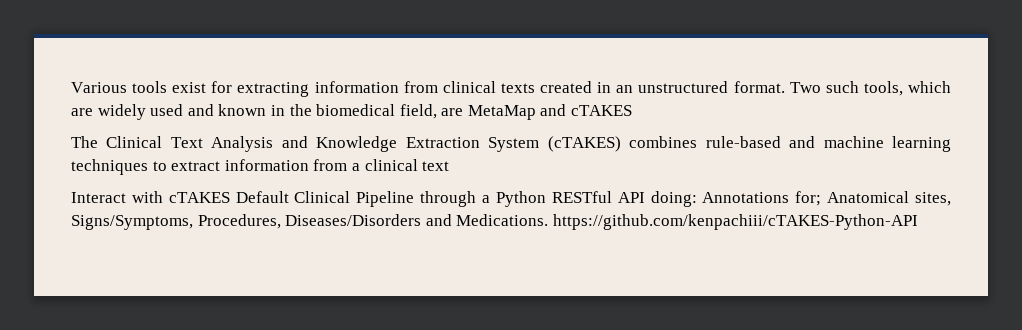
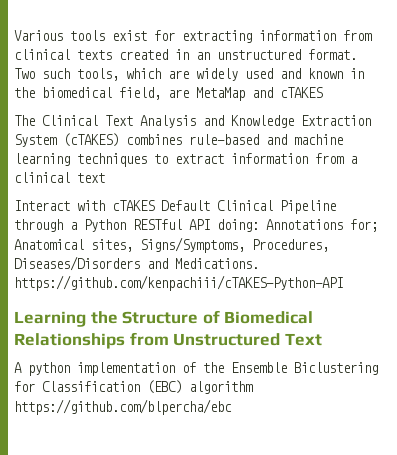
(918, 222) none -> [14,310,314,327] [14,332,322,349] [14,362,378,376] [14,380,253,394] [14,399,232,415] // Learning the Structure of Biomedical Relationships from Unstructured Text // A python implementation of the Ensemble Biclustering for Classification (EBC) algorithm https://github.com/blpercha/ebc

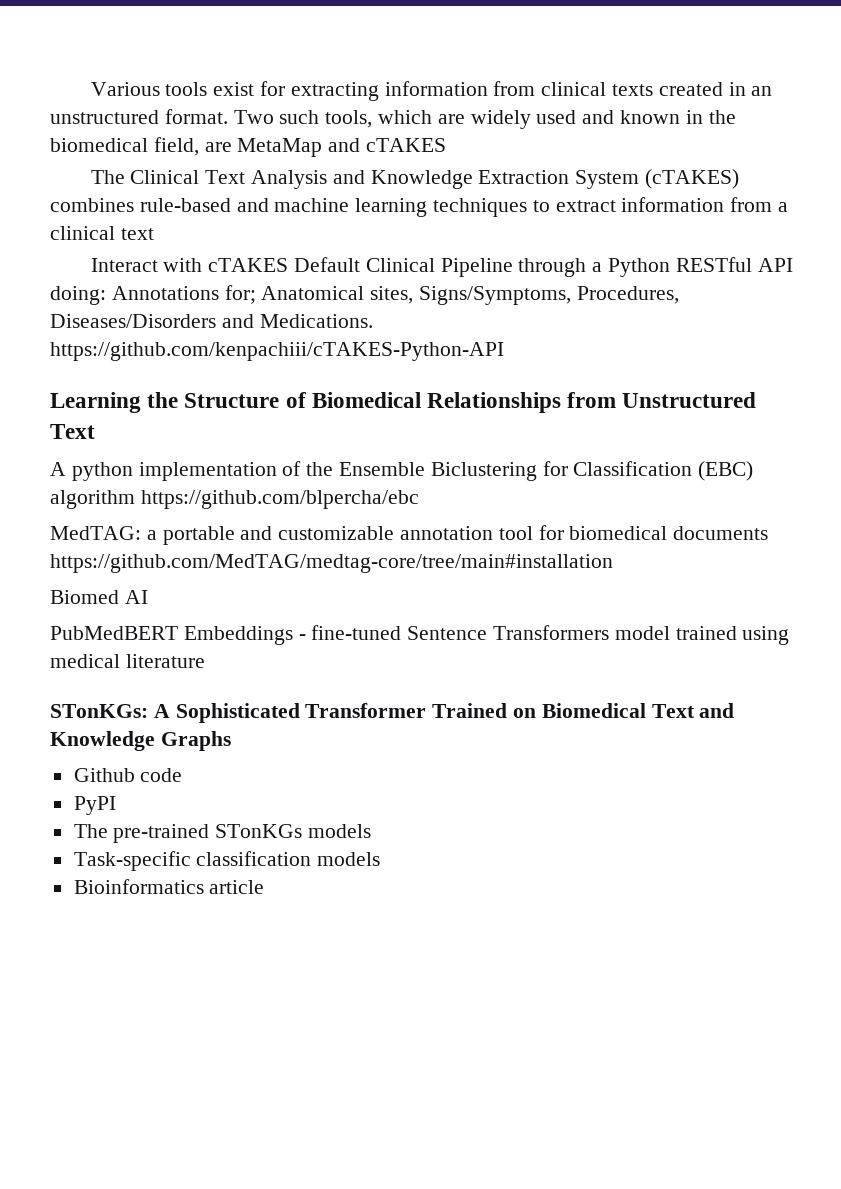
(232, 407) none -> [50,525,769,545] [50,554,613,573] [50,590,148,604] [50,625,790,645] [50,654,205,668] [50,703,735,723] [50,731,231,751] [73,768,183,782] [73,796,116,815] [73,824,372,843] [73,851,381,871] [73,879,265,894] // MedTAG: a portable and customizable annotation tool for biomedical documents https://github.com/MedTAG/medtag-core/tree/main#installation // Biomed AI // PubMedBERT Embeddings - fine-tuned Sentence Transformers model trained using medical literature // STonKGs: A Sophisticated Transformer Trained on Biomedical Text and Knowledge Graphs // Github code // PyPI // The pre-trained STonKGs models // Task-specific classification models // Bioinformatics article

